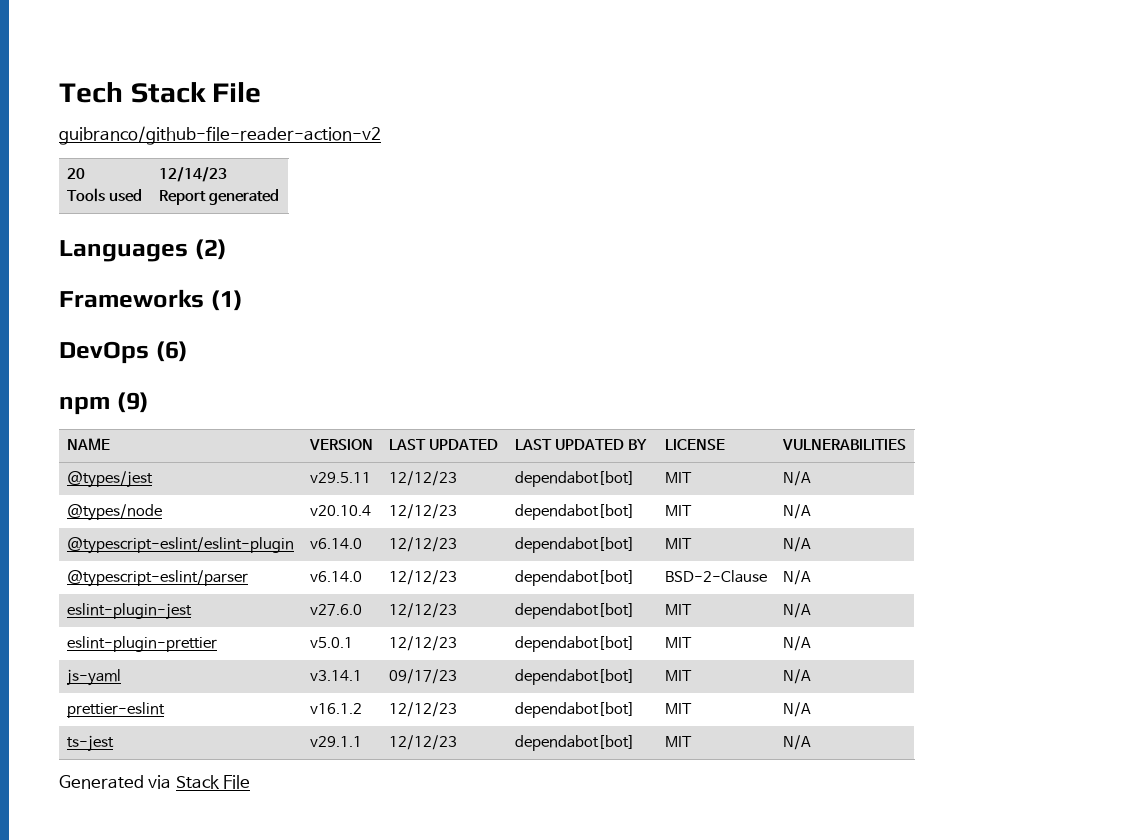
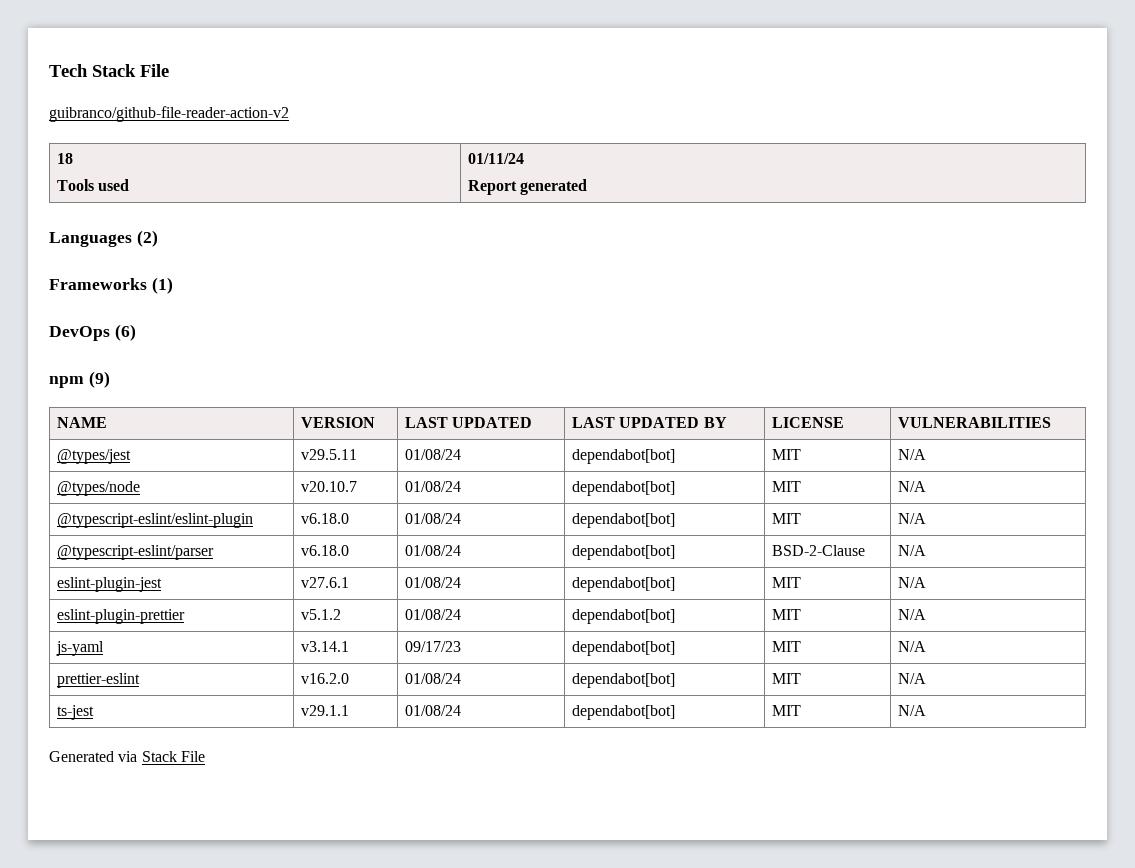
[66,168,85,179] 20 -> [56,153,73,164] 18
[158,167,227,182] 12/14/23 -> [467,153,524,164] 01/11/24
[388,471,457,486] 12/12/23 -> [404,449,461,460] 01/08/24
[309,505,371,516] [388,504,457,519] v20.10.4 | 12/12/23 -> [300,481,357,492] [404,481,461,492] v20.10.7 | 01/08/24
[309,538,362,549] [388,537,457,552] v6.14.0 | 12/12/23 -> [300,513,349,524] [404,513,461,524] v6.18.0 | 01/08/24
[309,571,362,582] [388,570,457,585] v6.14.0 | 12/12/23 -> [300,545,349,556] [404,545,461,556] v6.18.0 | 01/08/24
[309,604,362,616] [388,603,457,618] v27.6.0 | 12/12/23 -> [300,577,349,588] [404,577,461,588] v27.6.1 | 01/08/24
[309,637,353,648] [388,636,457,651] v5.0.1 | 12/12/23 -> [300,609,341,620] [404,609,461,620] v5.1.2 | 01/08/24
[309,703,362,714] [388,702,457,717] v16.1.2 | 12/12/23 -> [300,673,349,684] [404,673,461,684] v16.2.0 | 01/08/24
[388,735,457,750] 12/12/23 -> [404,705,461,716] 01/08/24

